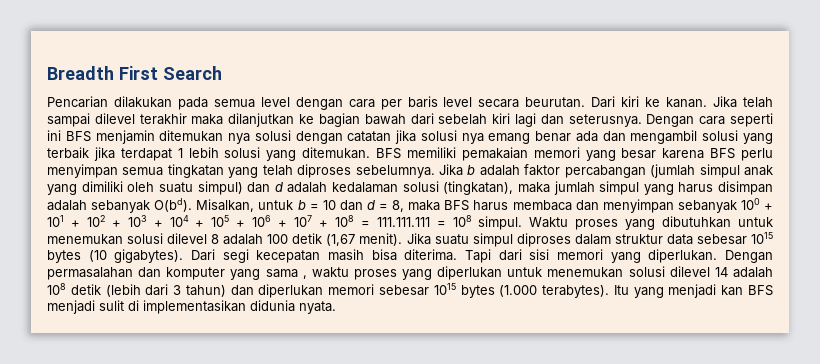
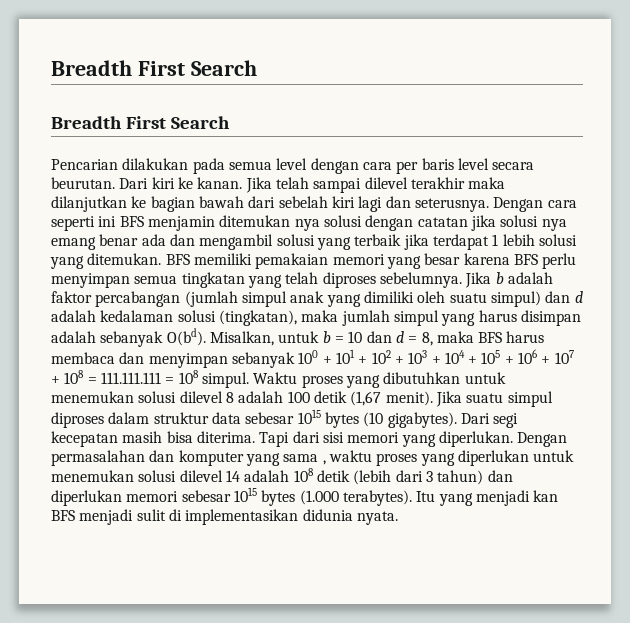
[47,66,222,80] Breadth First Search -> [51,60,257,76] [51,116,230,129] Breadth First Search // Breadth First Search

